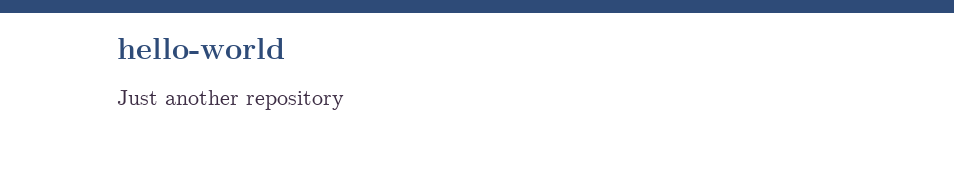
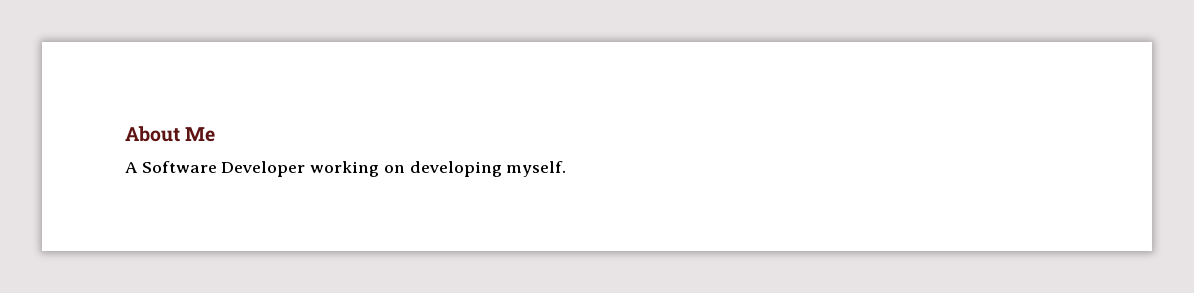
[117,38,285,59] [117,90,344,110] hello-world // Just another repository -> [125,126,216,142] [125,161,567,177] About Me // A Software Developer working on developing myself.

